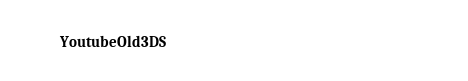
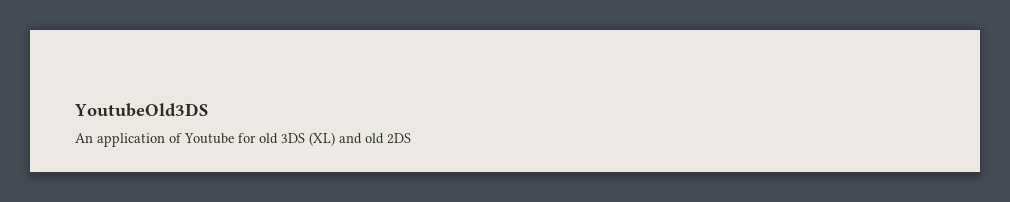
(166, 41) none -> [75,132,411,147] // An application of Youtube for old 3DS (XL) and old 2DS

